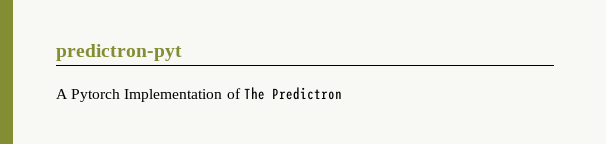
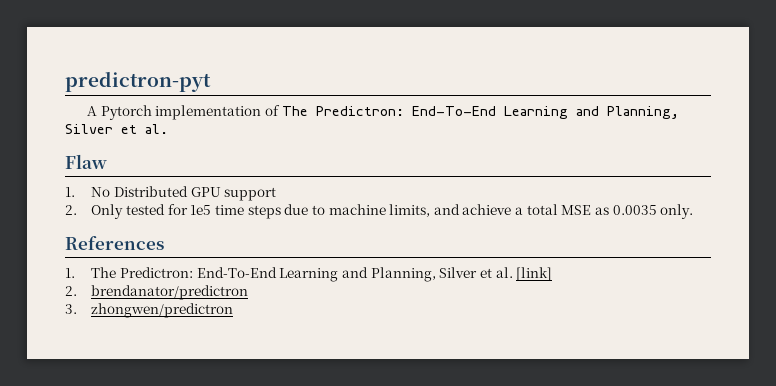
[124,89,223,102] Implementation -> [155,105,262,120] implementation
[271,87,342,100] Predictron -> [315,106,679,119] [65,124,168,134] [65,154,107,169] [65,186,277,201] [65,204,694,219] [65,236,164,250] [65,267,553,282] [65,285,249,300] [65,303,234,318] Predictron: End-To-End Learning and Planning, Silver et al. // Flaw // 1. No Distributed GPU support // 2. Only tested for 1e5 time steps due to machine limits, and achieve a total MSE as 0.0035 only. // References // 1. The Predictron: End-To-End Learning and Planning, Silver et al. [link] // 2. brendanator/predictron // 3. zhongwen/predictron

